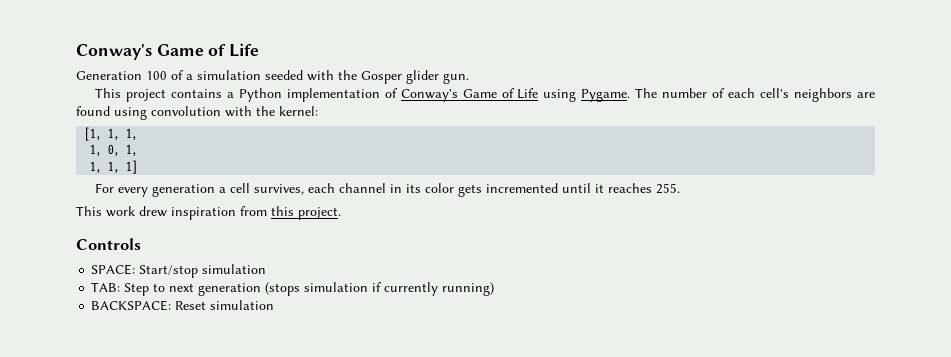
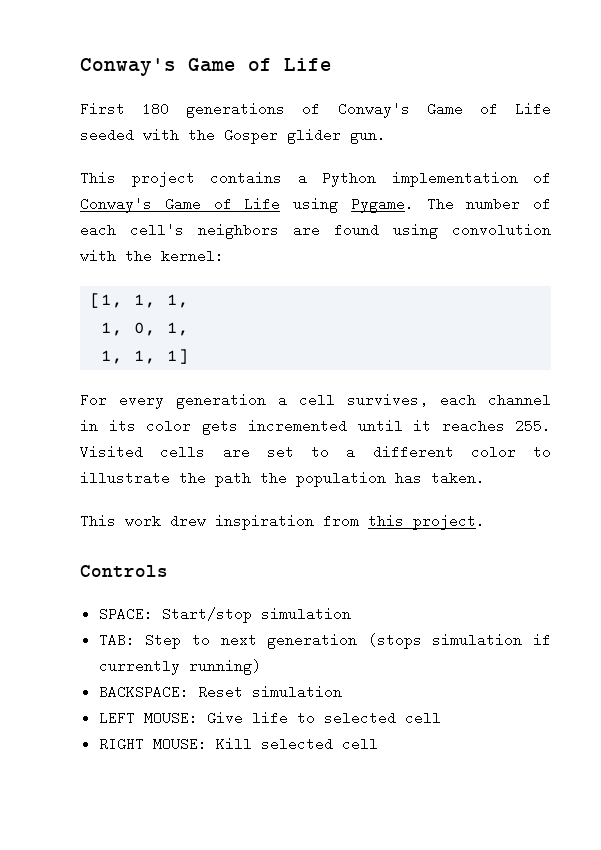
[76,70,261,80] Generation 100 of a simulation -> [80,102,551,118] First 180 generations of Conway's Game of Life
(680, 188) none -> [80,445,551,459] [80,471,485,487] Visited cells are set to a different color to illustrate the path the population has taken.
(275, 305) none -> [98,711,441,725] [98,737,378,751] // LEFT MOUSE: Give life to selected cell // RIGHT MOUSE: Kill selected cell

